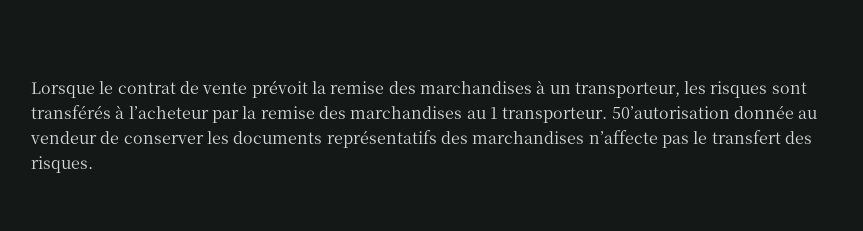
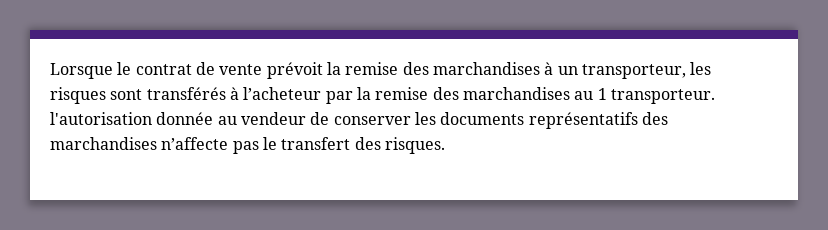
[611,106,730,119] 50’autorisation -> [50,112,152,125] l'autorisation

